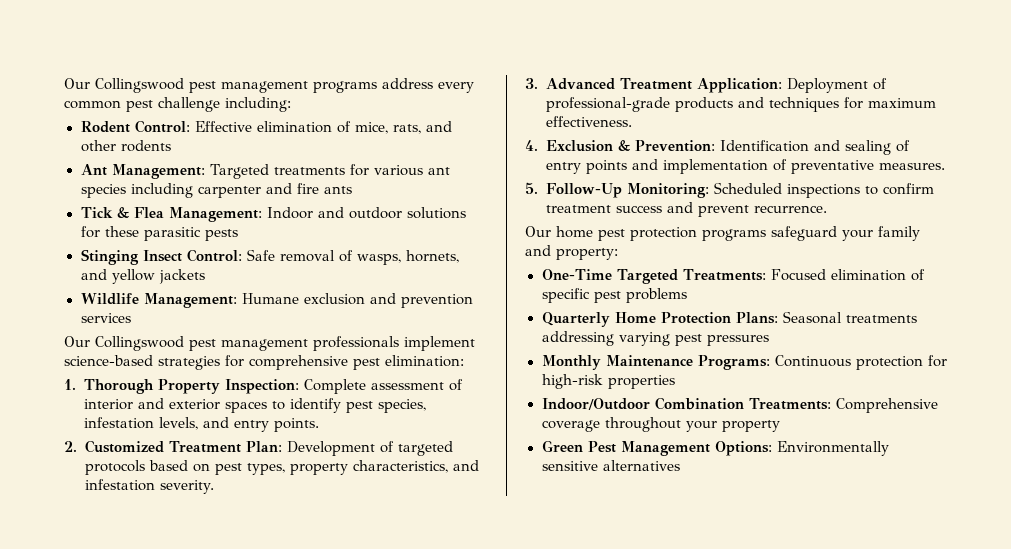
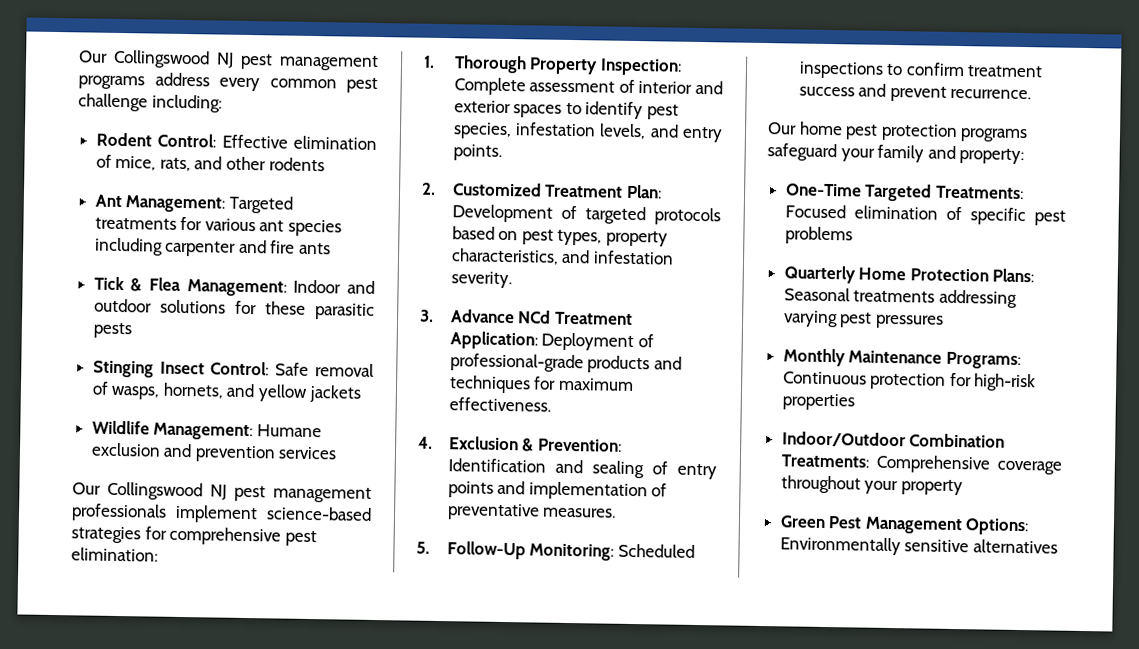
[64,78,184,93] Our Collingswood -> [79,49,234,69] Our Collingswood NJ
(184, 343) none -> [210,484,227,500] NJ
[545,78,615,90] Advanced -> [450,309,552,324] Advance NCd

